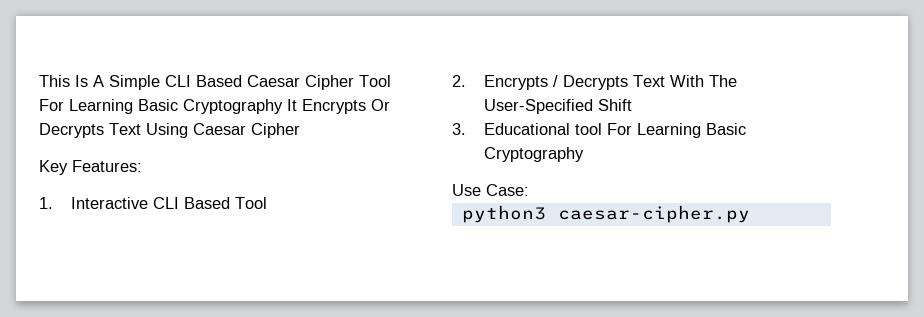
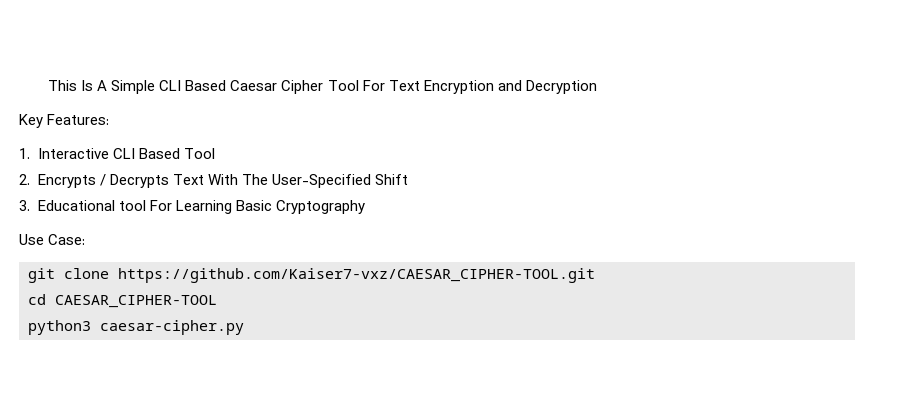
[69,99,390,114] [39,123,300,138] Learning Basic Cryptography It Encrypts Or Decrypts Text Using Caesar Cipher -> [388,80,597,94] Text Encryption and Decryption
(529, 190) none -> [28,268,595,283] [28,294,217,308] // git clone https://github.com/Kaiser7-vxz/CAESAR_CIPHER-TOOL.git // cd CAESAR_CIPHER-TOOL

